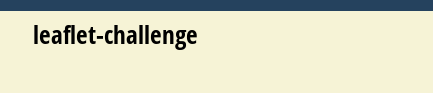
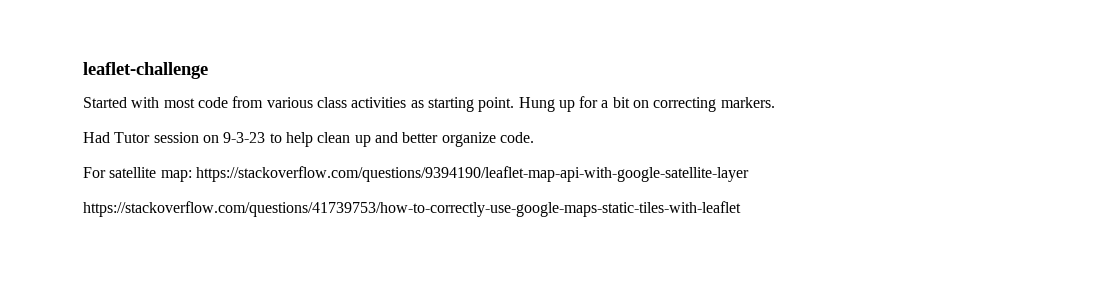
(198, 37) none -> [83,96,775,112] [83,132,534,147] [83,166,749,182] [83,201,741,217] // Started with most code from various class activities as starting point. Hung up for a bit on correcting markers. // Had Tutor session on 9-3-23 to help clean up and better organize code. // For satellite map: https://stackoverflow.com/questions/9394190/leaflet-map-api-with-google-satellite-layer // https://stackoverflow.com/questions/41739753/how-to-correctly-use-google-maps-static-tiles-with-leaflet

